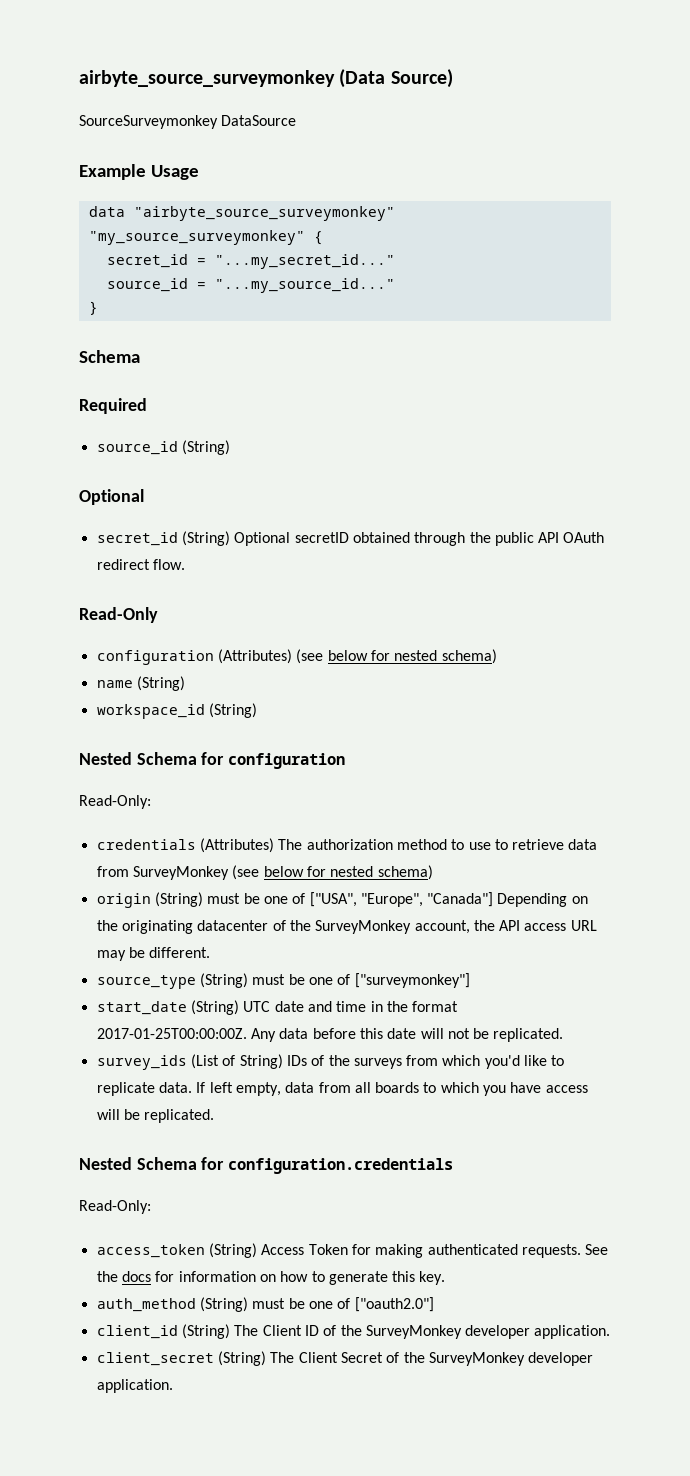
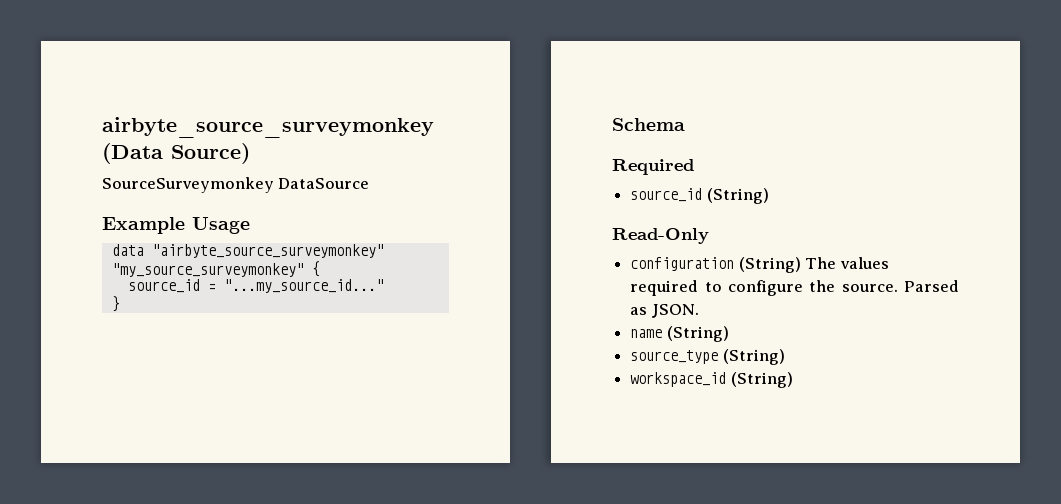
[106,254,395,269] // secret_id = "...my_secret_id..." -> (320, 269) none
[79,489,144,505] [96,531,605,546] [96,559,185,570] [79,607,158,623] [96,649,497,665] Optional // secret_id (String) Optional secretID obtained through the public API OAuth redirect flow. // Read-Only // configuration (Attributes) (see below for nested schema) -> [612,228,709,244] [630,257,889,273] [630,280,959,296] [630,304,699,318] Read-Only // configuration (String) The values required to configure the source. Parsed as JSON.
(185, 683) none -> [630,349,785,365] // source_type (String)
[79,752,346,769] [79,795,151,809] [96,838,598,853] [96,865,433,880] [96,892,588,908] [96,920,597,934] [96,947,211,961] [96,973,470,989] [96,1000,459,1015] [96,1028,564,1042] [96,1054,565,1070] [96,1082,588,1096] [96,1109,215,1123] [79,1157,454,1174] [79,1200,151,1214] [96,1243,609,1258] [96,1271,446,1285] [96,1297,434,1312] [96,1324,611,1339] [96,1351,594,1366] [96,1379,173,1393] // Nested Schema for configuration // Read-Only: // credentials (Attributes) The authorization method to use to retrieve data from SurveyMonkey (see below for nested schema) // origin (String) must be one of ["USA", "Europe", "Canada"] Depending on the originating datacenter of the SurveyMonkey account, the API access URL may be different. // source_type (String) must be one of ["surveymonkey"] // start_date (String) UTC date and time in the format 2017-01-25T00:00:00Z. Any data before this date will not be replicated. // survey_ids (List of String) IDs of the surveys from which you'd like to replicate data. If left empty, data from all boards to which you have access will be replicated. // Nested Schema for configuration.credentials // Read-Only: // access_token (String) Access Token for making authenticated requests. See the docs for information on how to generate this key. // auth_method (String) must be one of ["oauth2.0"] // client_id (String) The Client ID of the SurveyMonkey developer application. // client_secret (String) The Client Secret of the SurveyMonkey developer application. -> (793, 380) none

